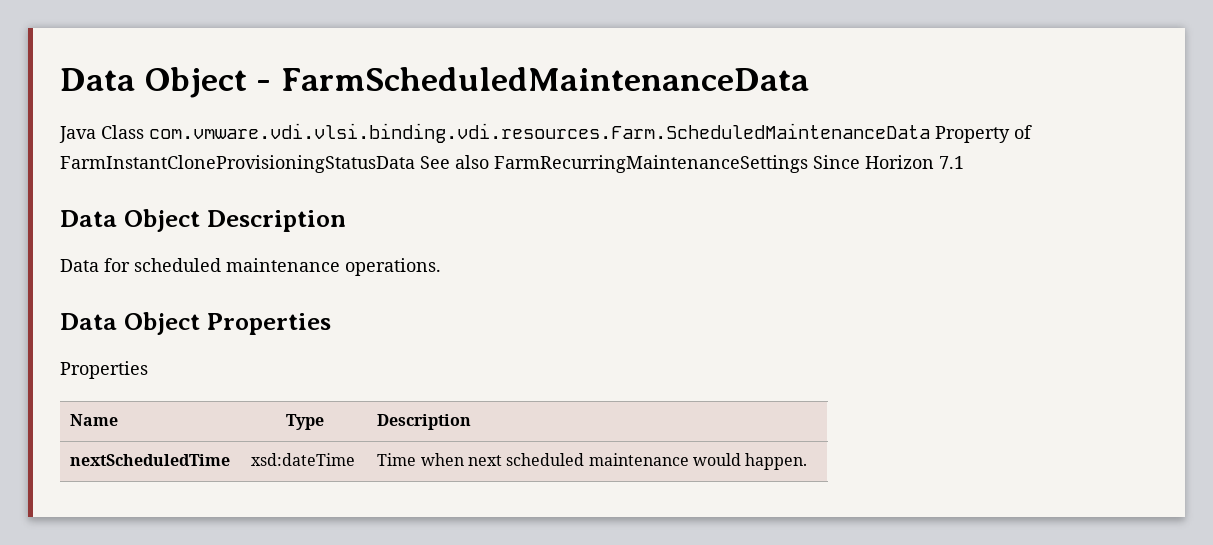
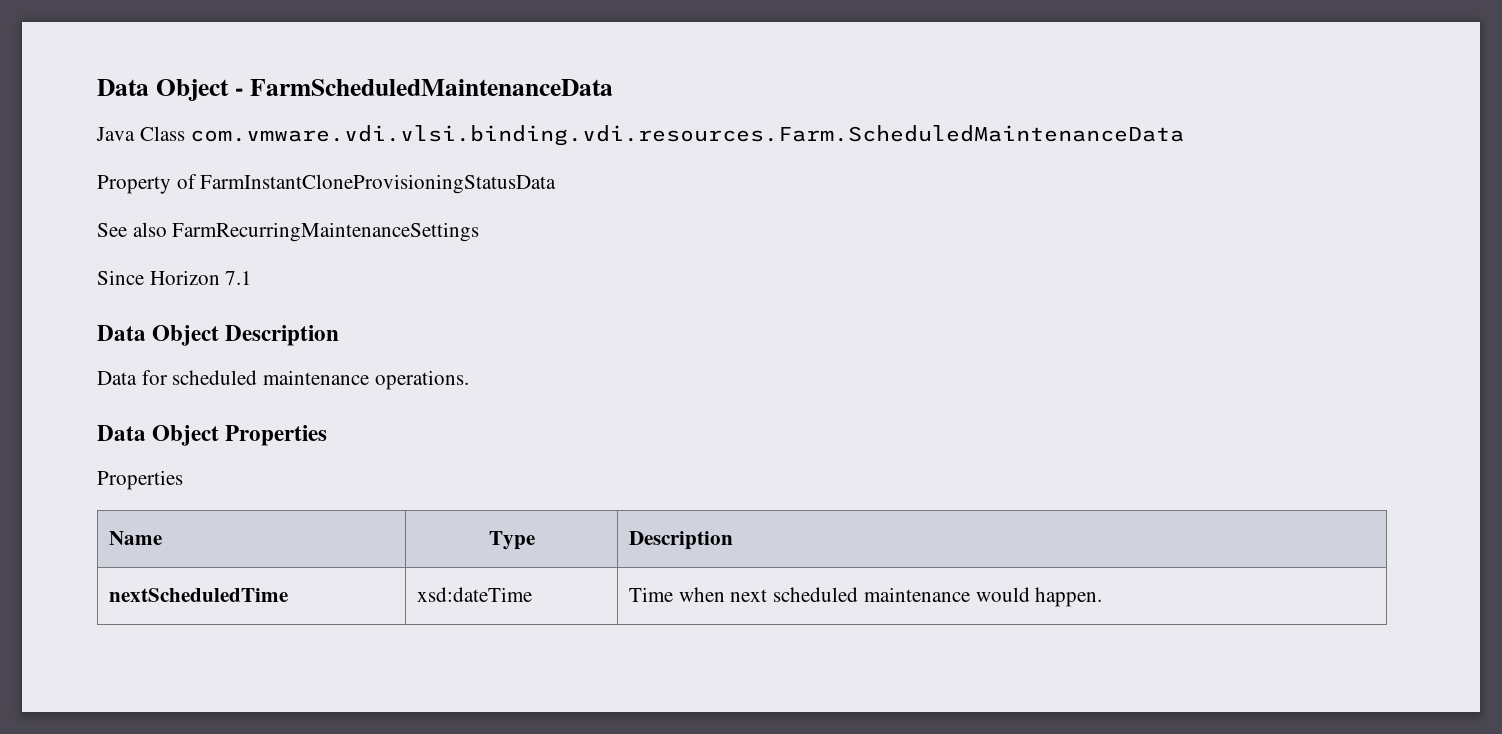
(930, 133) none -> (1185, 135) //
(415, 164) none -> (557, 184) //
(808, 164) none -> (480, 232) //

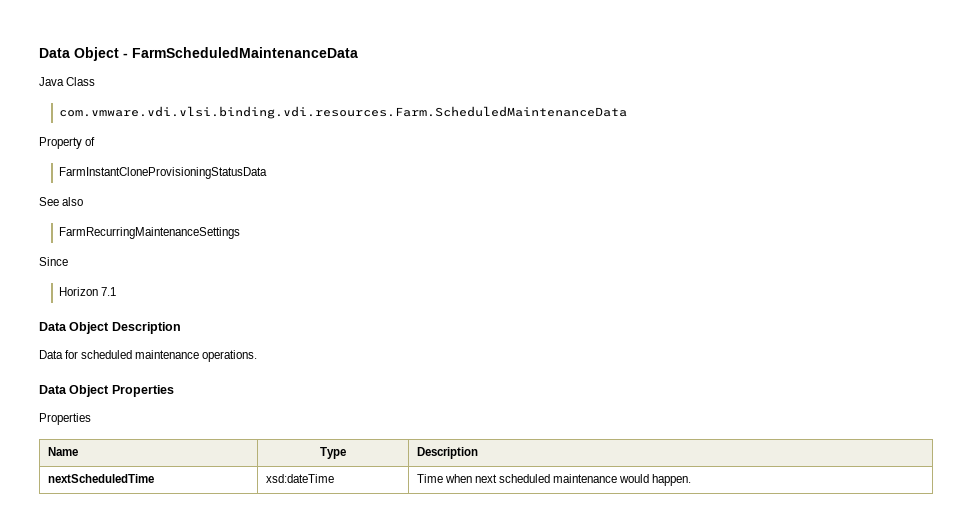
(185, 133) none -> (96, 81) //
(197, 181) none -> (96, 141) //
(167, 229) none -> (84, 201) //
(144, 277) none -> (68, 261) //

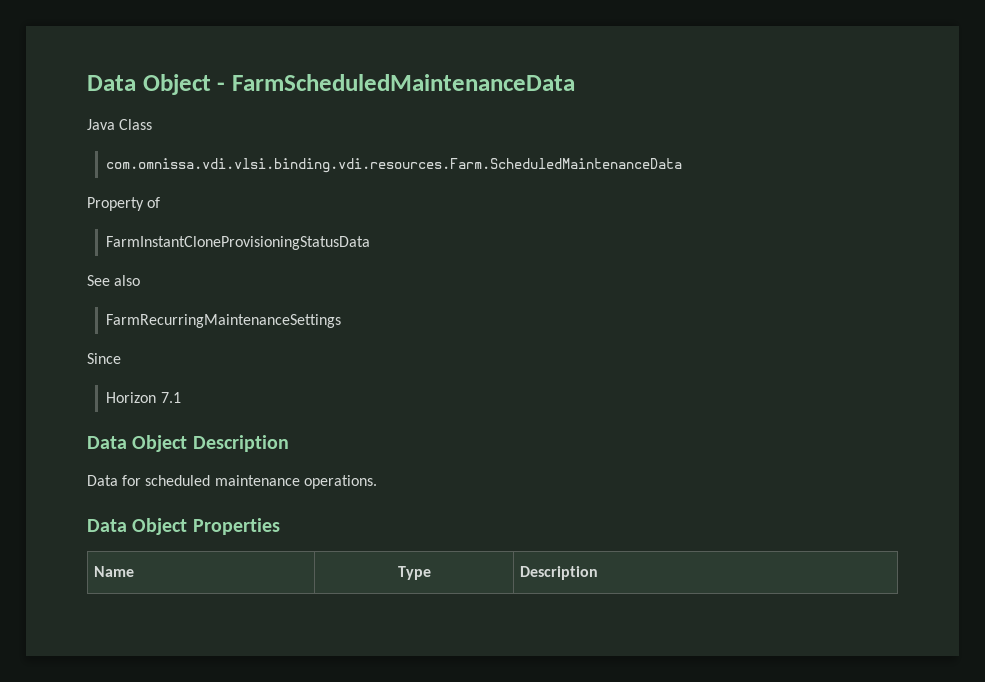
[58,106,627,119] com.vmware.vdi.vlsi.binding.vdi.resources.Farm.ScheduledMaintenanceData -> [106,158,683,173] com.omnissa.vdi.vlsi.binding.vdi.resources.Farm.ScheduledMaintenanceData
[39,413,91,425] // Properties -> (280, 526) none
[47,474,154,483] [265,474,334,483] [416,474,692,486] // nextScheduledTime | xsd:dateTime | Time when next scheduled maintenance would happen. -> (599, 573) none

